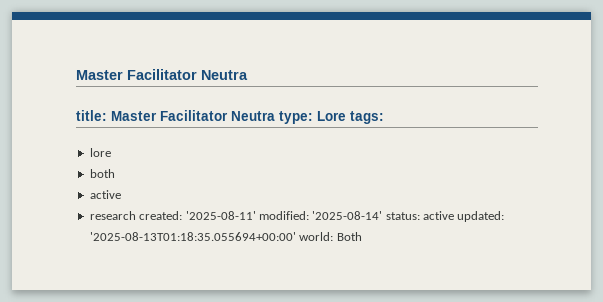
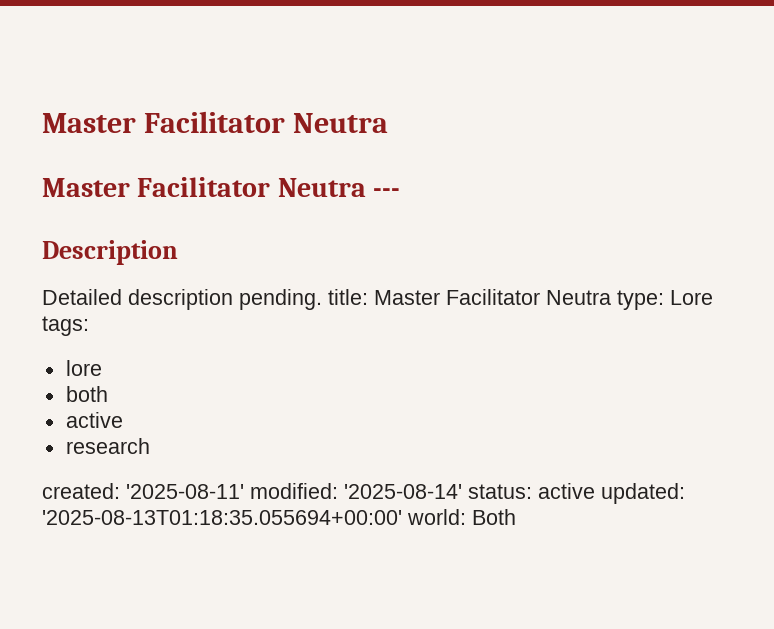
(248, 75) none -> [42,177,401,197] [42,240,178,265] [42,289,322,310] Master Facilitator Neutra --- // Description // Detailed description pending.
(136, 215) none -> (150, 446) //

